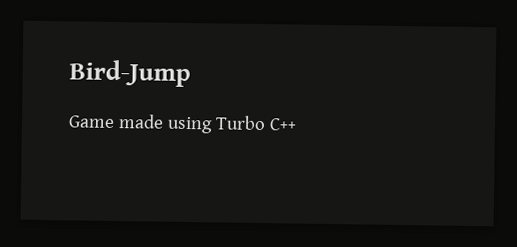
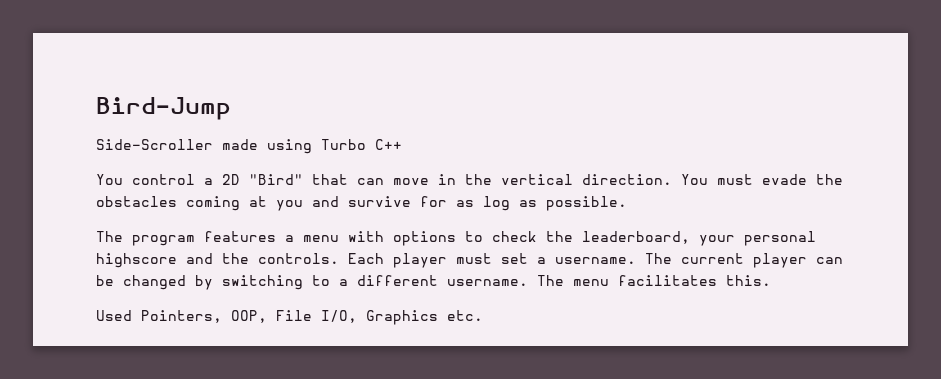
[68,115,115,128] Game -> [96,139,213,150] Side-Scroller
(297, 124) none -> [96,174,843,185] [96,196,627,211] [96,231,816,246] [96,253,843,268] [96,275,771,290] [96,310,483,325] // You control a 2D "Bird" that can move in the vertical direction. You must evade the obstacles coming at you and survive for as log as possible. // The program features a menu with options to check the leaderboard, your personal highscore and the controls. Each player must set a username. The current player can be changed by switching to a different username. The menu facilitates this. // Used Pointers, OOP, File I/O, Graphics etc.

